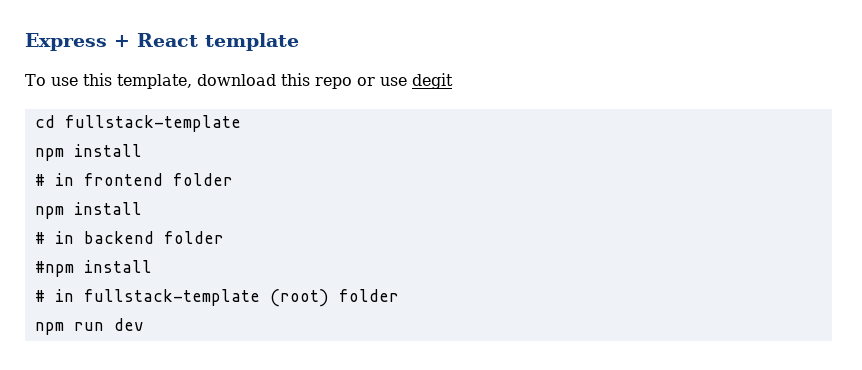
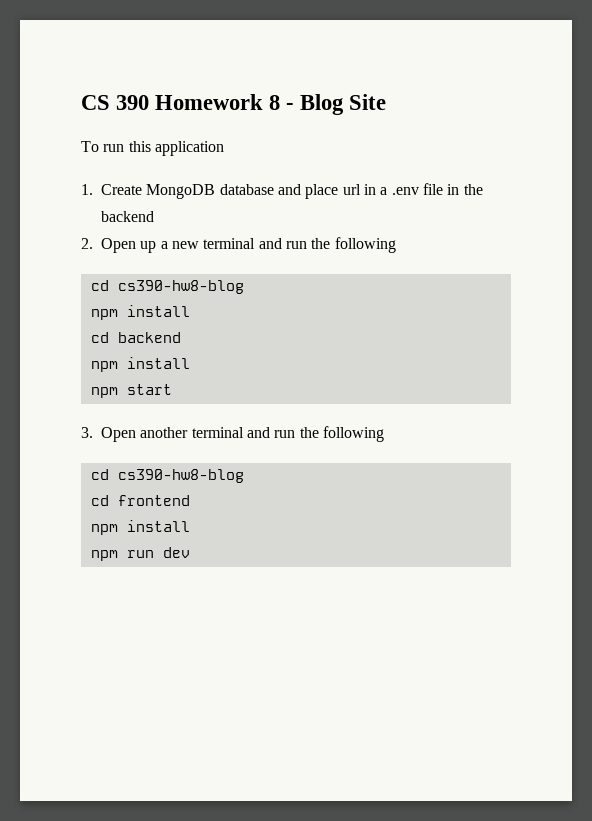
[25,33,299,51] [25,73,453,89] [34,115,241,132] [34,144,142,161] [34,173,233,186] [34,202,142,219] [34,231,224,244] [34,260,152,277] [34,289,399,307] Express + React template // To use this template, download this repo or use degit // cd fullstack-template // npm install // # in frontend folder // npm install // # in backend folder // #npm install // # in fullstack-template (root) folder -> [81,94,387,115] [81,141,224,156] [81,183,483,199] [101,211,154,222] [81,237,396,253] [90,280,244,294] [90,305,190,320] [90,332,181,343] [90,357,190,372] [90,384,172,398] [81,426,384,442] [90,469,244,483] [90,495,190,506] [90,520,190,535] CS 390 Homework 8 - Blog Site // To run this application // 1. Create MongoDB database and place url in a .env file in the backend // 2. Open up a new terminal and run the following // cd cs390-hw8-blog // npm install // cd backend // npm install // npm start // 3. Open another terminal and run the following // cd cs390-hw8-blog // cd frontend // npm install

